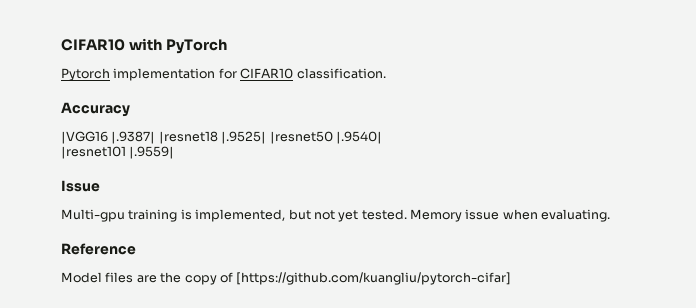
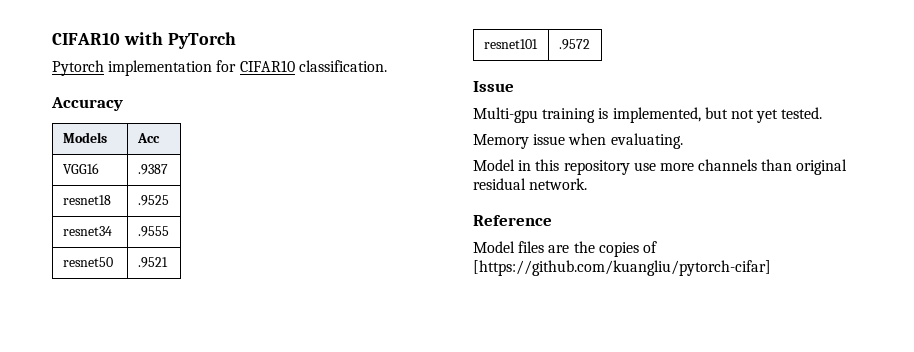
[61,131,382,144] [61,146,175,159] // |VGG16 |.9387| |resnet18 |.9525| |resnet50 |.9540| // |resnet101 |.9559| -> [62,132,107,143] [136,133,160,143] [62,163,99,174] [137,164,168,175] [62,195,111,205] [137,195,169,206] [62,226,112,236] [137,226,169,237] [62,257,113,267] [137,257,168,268] [483,39,538,49] [558,39,590,50] // Models | Acc // VGG16 | .9387 // resnet18 | .9525 // resnet34 | .9555 // resnet50 | .9521 // resnet101 | .9572
(407, 214) none -> (823, 113) //
(611, 215) none -> [473,159,848,175] [473,178,588,190] // Model in this repository use more channels than original residual network.
[184,275,217,285] copy -> [598,242,639,257] copies

